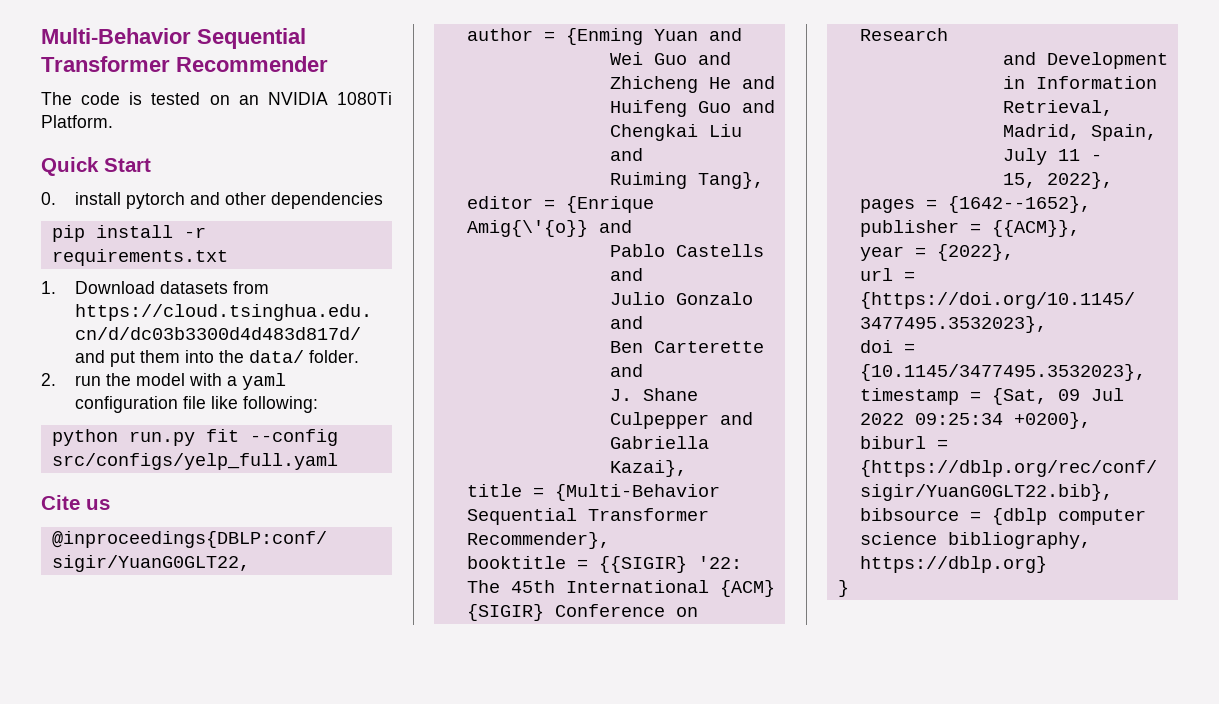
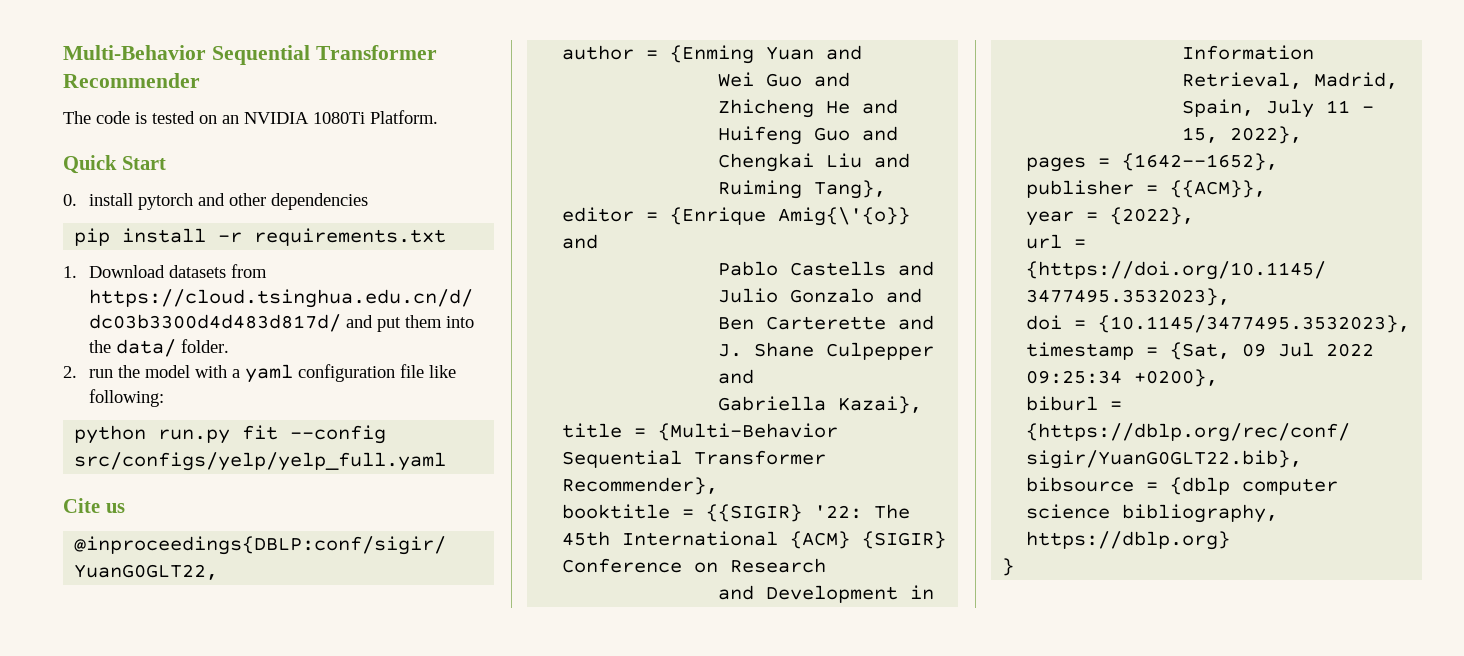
[51,453,338,470] src/configs/yelp_full.yaml -> [74,452,447,471] src/configs/yelp/yelp_full.yaml

